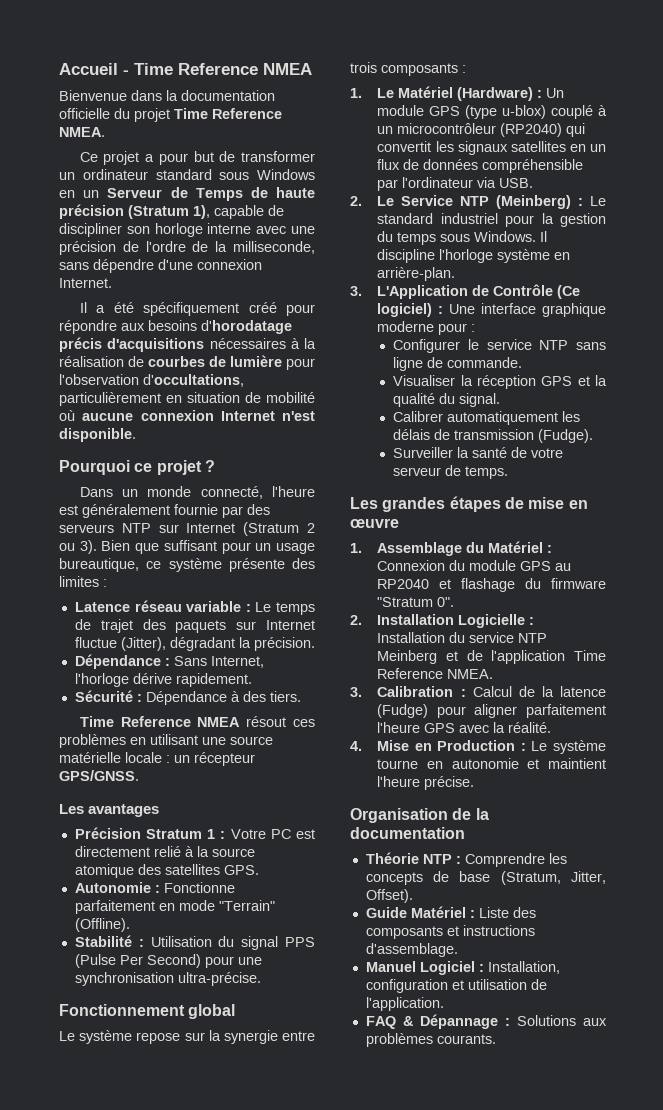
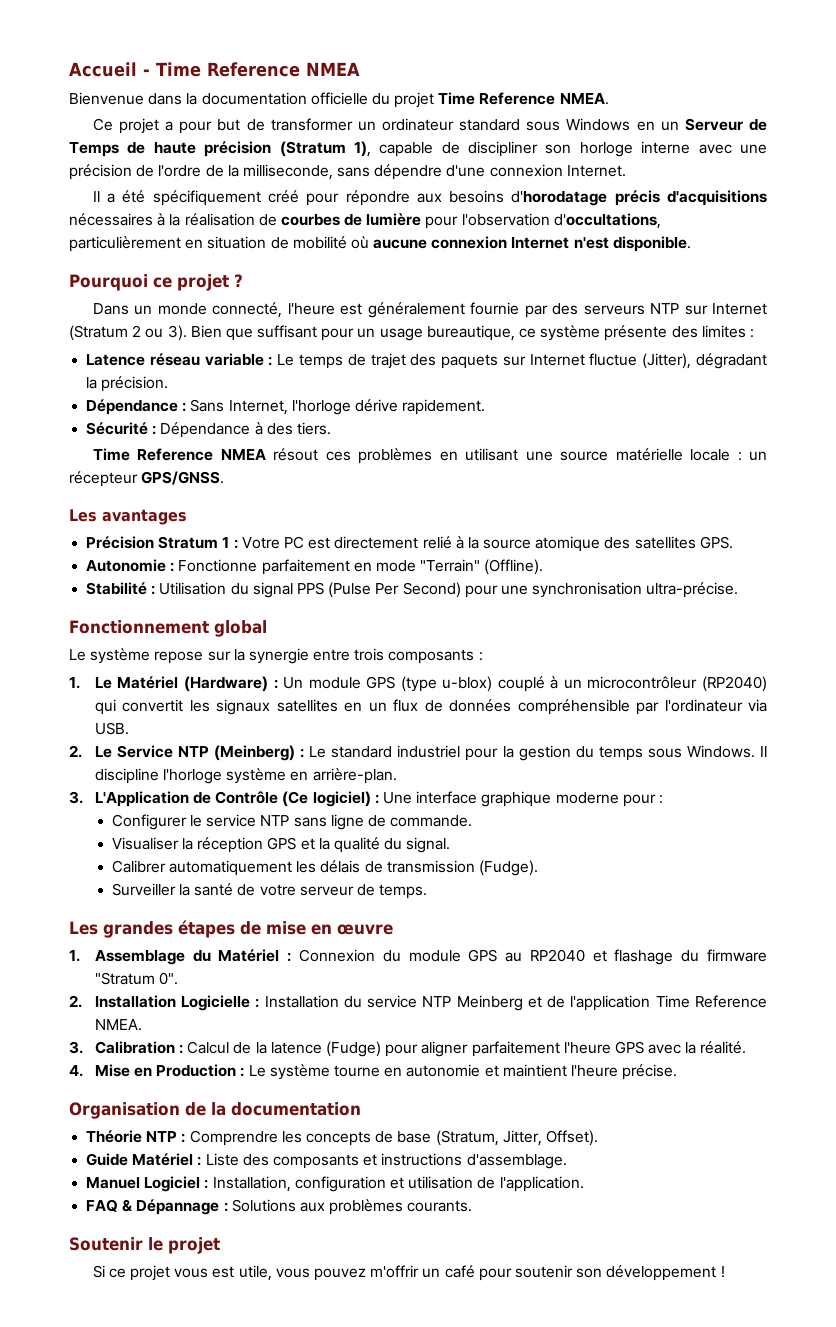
(496, 1039) none -> [69,1237,220,1254] [92,1265,725,1281] // Soutenir le projet // Si ce projet vous est utile, vous pouvez m'offrir un café pour soutenir son développement !

